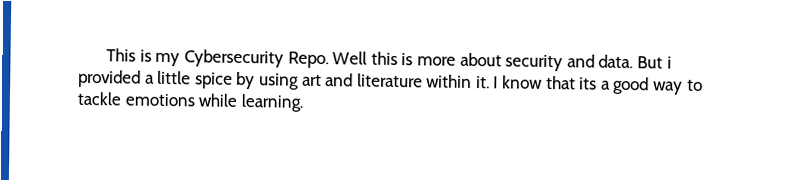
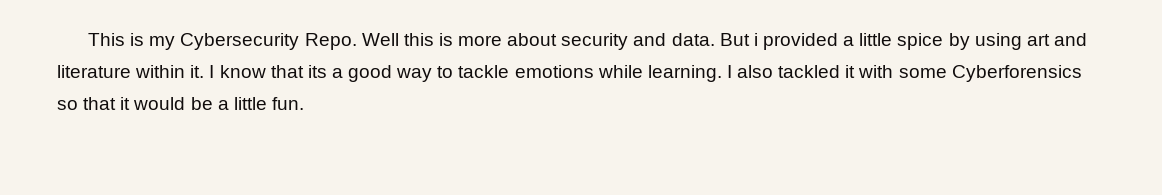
(304, 102) none -> [726,65,1082,82] [57,97,304,110] I also tackled it with some Cyberforensics so that it would be a little fun.

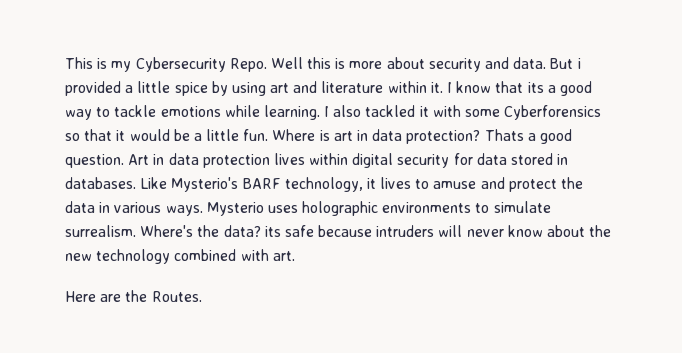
(304, 103) none -> [272,129,572,144] [65,153,569,168] [65,177,584,192] [65,201,551,216] [65,225,612,237] [65,249,295,264] [65,290,202,302] Where is art in data protection? Thats a good question. Art in data protection lives within digital security for data stored in databases. Like Mysterio's BARF technology, it lives to amuse and protect the data in various ways. Mysterio uses holographic environments to simulate surrealism. Where's the data? its safe because intruders will never know about the new technology combined with art. // Here are the Routes.

